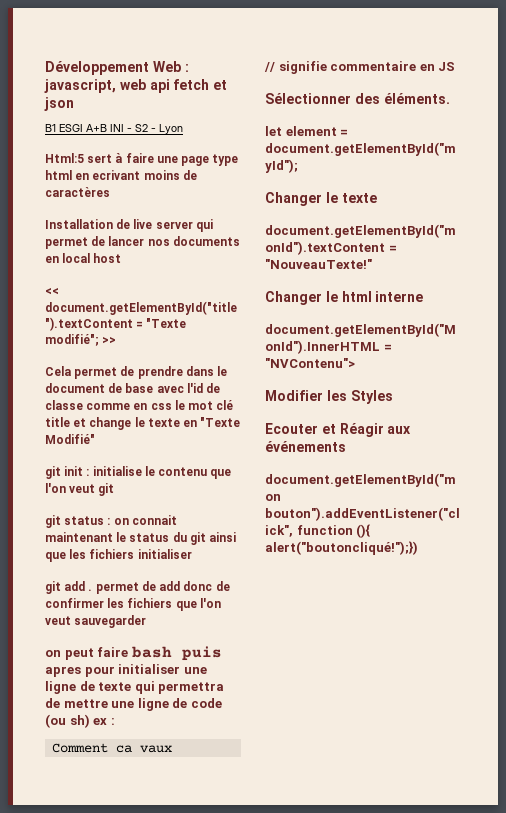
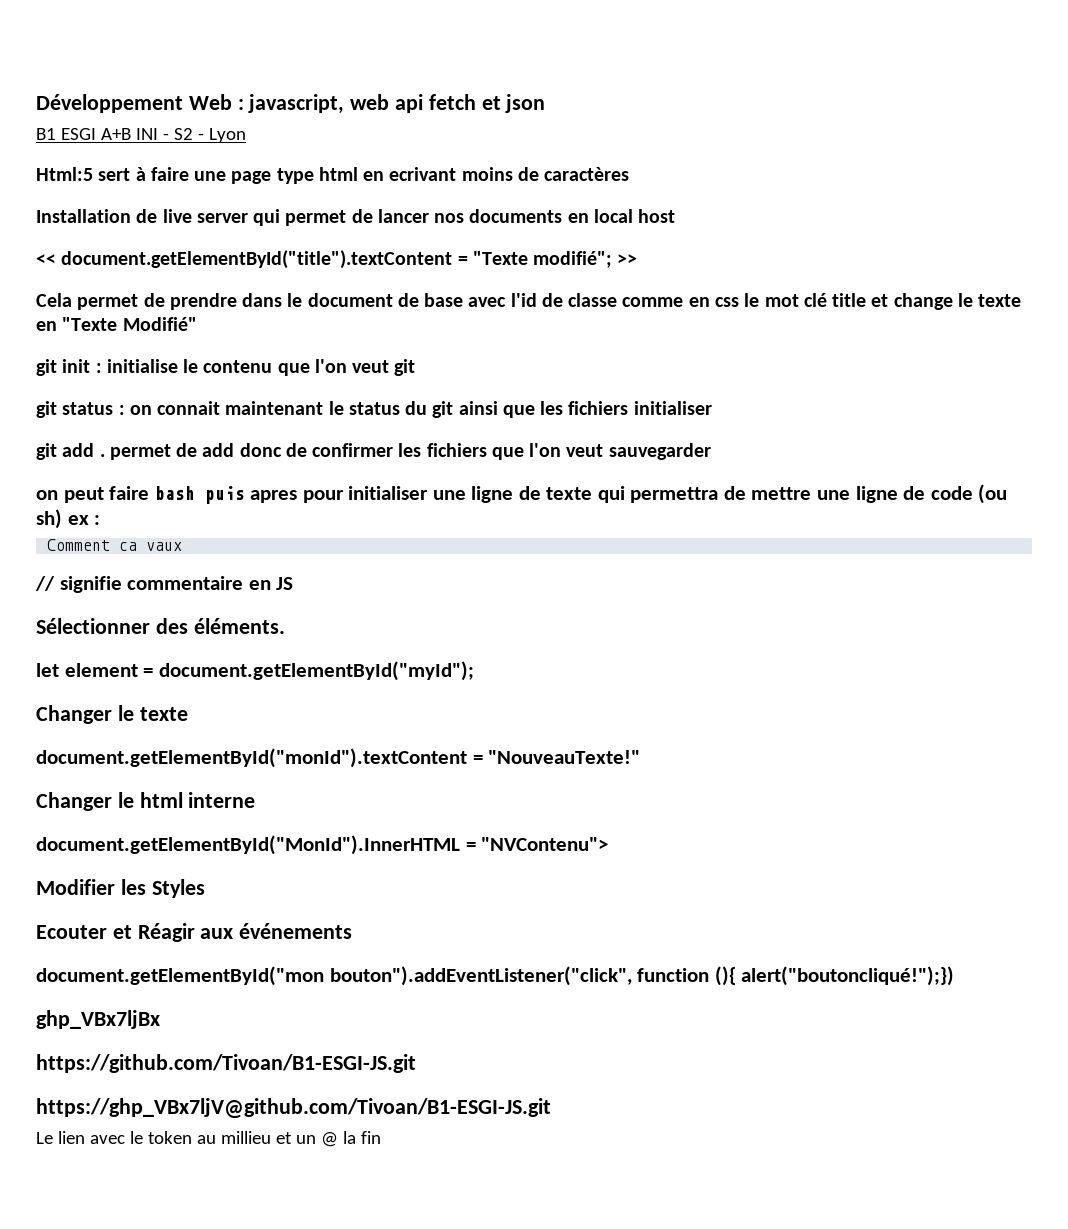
(418, 548) none -> [36,1010,160,1029] [36,1054,416,1073] [36,1098,551,1119] [36,1131,381,1147] // ghp_VBx7ljBx // https://github.com/Tivoan/B1-ESGI-JS.git // https://ghp_VBx7ljV@github.com/Tivoan/B1-ESGI-JS.git // Le lien avec le token au millieu et un @ la fin

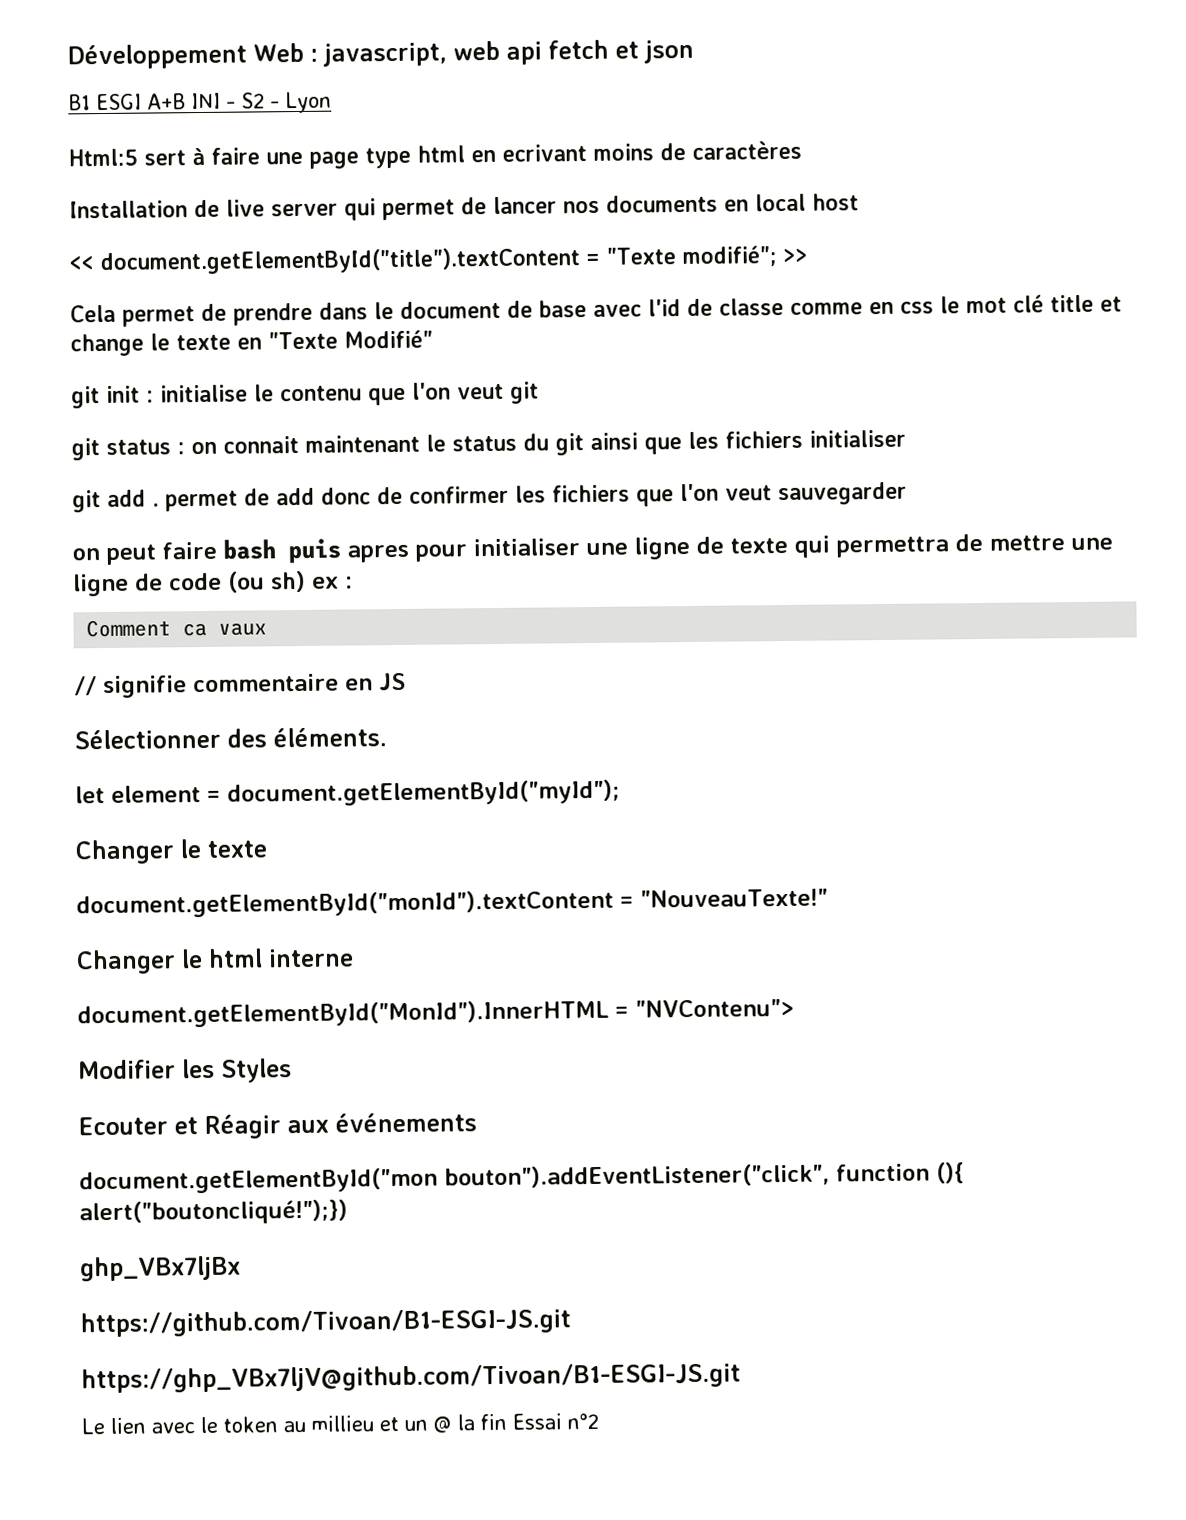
(381, 1137) none -> [512,1412,599,1430] Essai n°2

